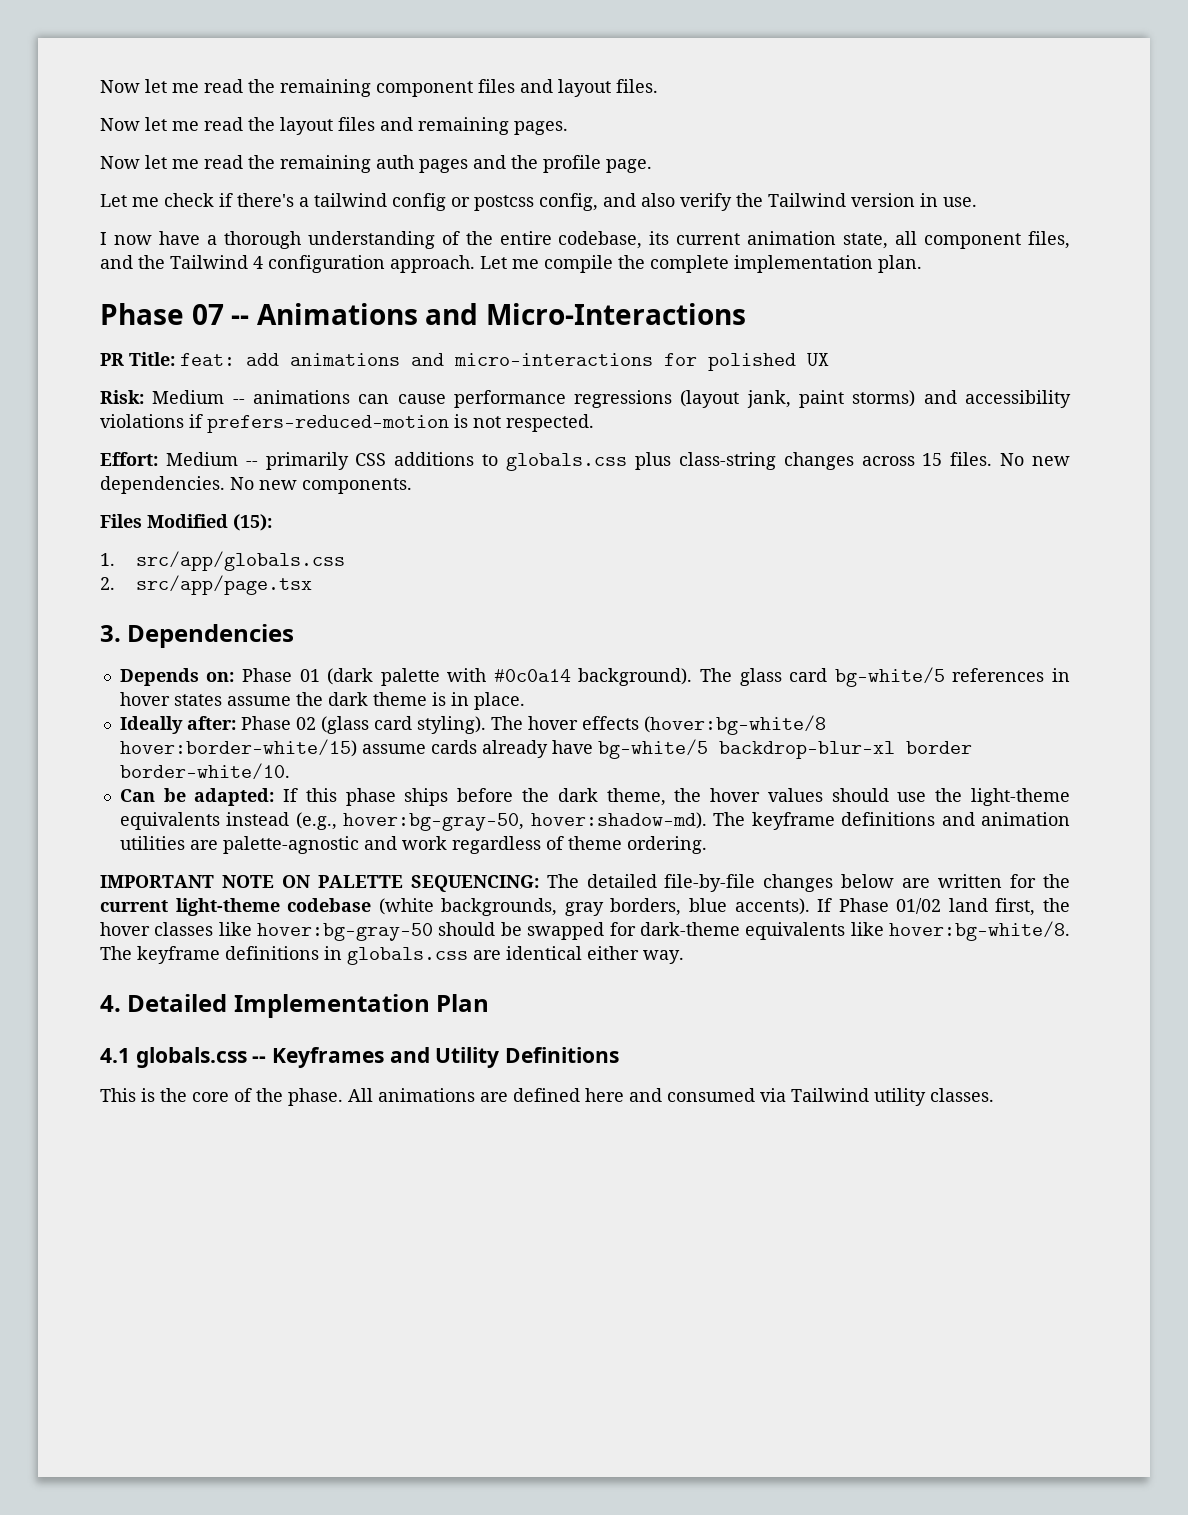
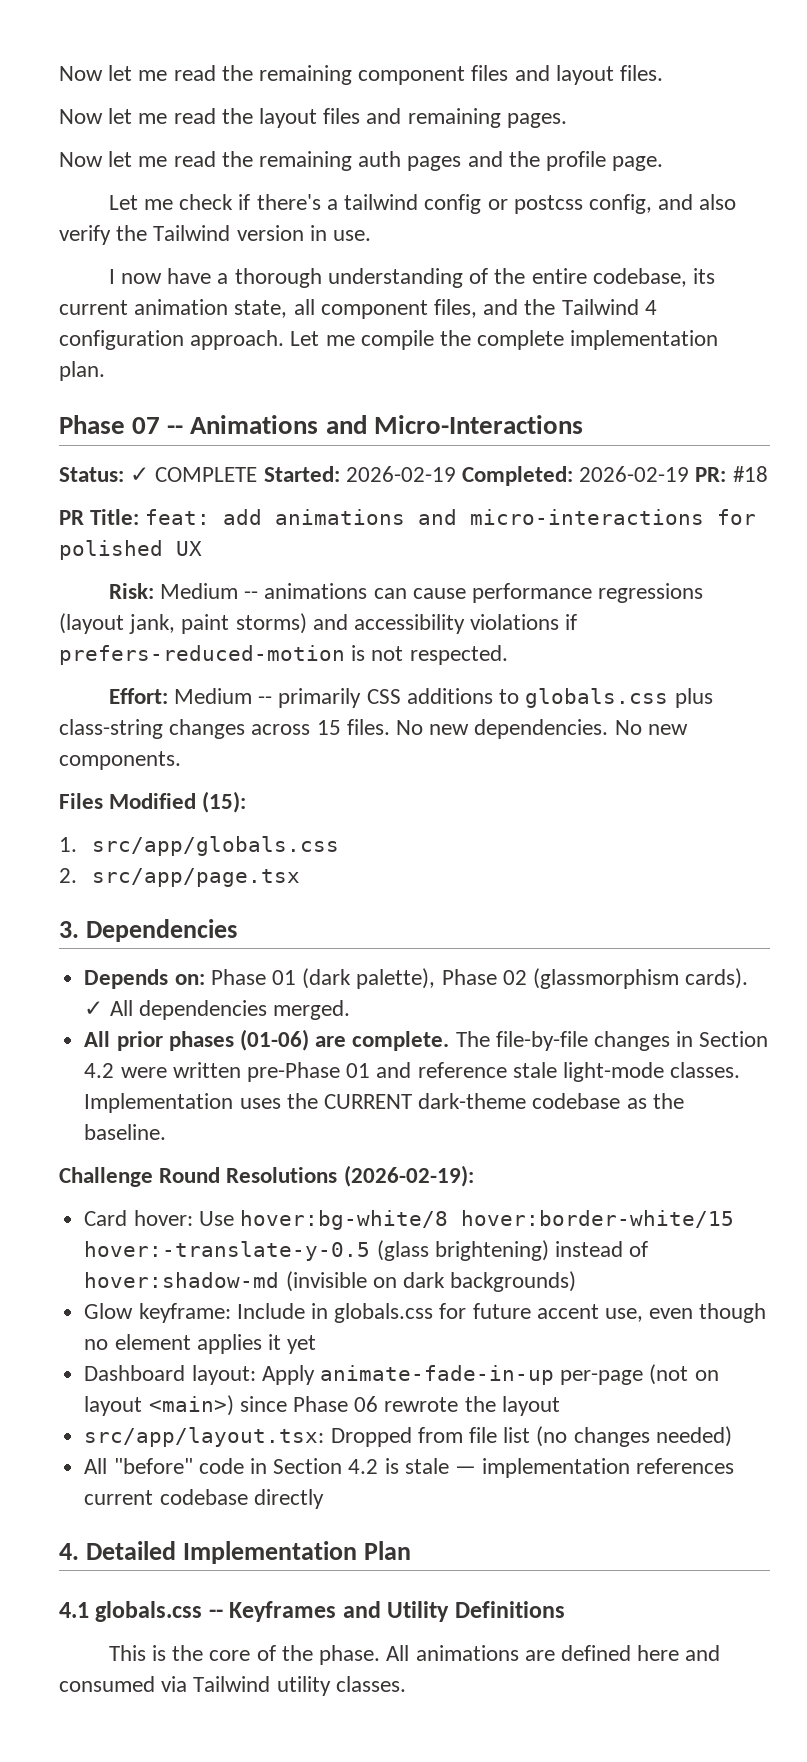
(746, 314) none -> [59,466,768,486] // Status: ✓ COMPLETE Started: 2026-02-19 Completed: 2026-02-19 PR: #18
[380,667,1070,687] [119,692,525,710] [119,715,826,735] [119,739,972,759] [119,763,290,780] [119,788,1070,806] [119,812,1071,831] [119,836,707,854] [100,874,1070,892] [100,898,1070,916] [100,921,1070,941] [100,946,684,965] palette with #0c0a14 background). The glass card bg-white/5 references in hover states assume the dark theme is in place. // Ideally after: Phase 02 (glass card styling). The hover effects (hover:bg-white/8 hover:border-white/15) assume cards already have bg-white/5 backdrop-blur-xl border border-white/10. // Can be adapted: If this phase ships before the dark theme, the hover values should use the light-theme equivalents instead (e.g., hover:bg-gray-50, hover:shadow-md). The keyframe definitions and animation utilities are palette-agnostic and work regardless of theme ordering. // IMPORTANT NOTE ON PALETTE SEQUENCING: The detailed file-by-file changes below are written for the current light-theme codebase (white backgrounds, gray borders, blue accents). If Phase 01/02 land first, the hover classes like hover:bg-gray-50 should be swapped for dark-theme equivalents like hover:bg-white/8. The keyframe definitions in globals.css are identical either way. -> [356,968,749,989] [84,1000,350,1020] [84,1029,769,1051] [84,1062,741,1082] [84,1093,684,1113] [84,1124,167,1140] [59,1165,474,1187] [84,1210,734,1230] [84,1240,649,1261] [84,1271,577,1292] [84,1303,767,1323] [84,1334,317,1354] [84,1364,719,1385] [84,1395,560,1416] [84,1426,732,1447] [84,1458,735,1478] [84,1489,324,1509] palette), Phase 02 (glassmorphism cards). ✓ All dependencies merged. // All prior phases (01-06) are complete. The file-by-file changes in Section 4.2 were written pre-Phase 01 and reference stale light-mode classes. Implementation uses the CURRENT dark-theme codebase as the baseline. // Challenge Round Resolutions (2026-02-19): // Card hover: Use hover:bg-white/8 hover:border-white/15 hover:-translate-y-0.5 (glass brightening) instead of hover:shadow-md (invisible on dark backgrounds) // Glow keyframe: Include in globals.css for future accent use, even though no element applies it yet // Dashboard layout: Apply animate-fade-in-up per-page (not on layout <main>) since Phase 06 rewrote the layout // src/app/layout.tsx: Dropped from file list (no changes needed) // All "before" code in Section 4.2 is stale — implementation references current codebase directly

